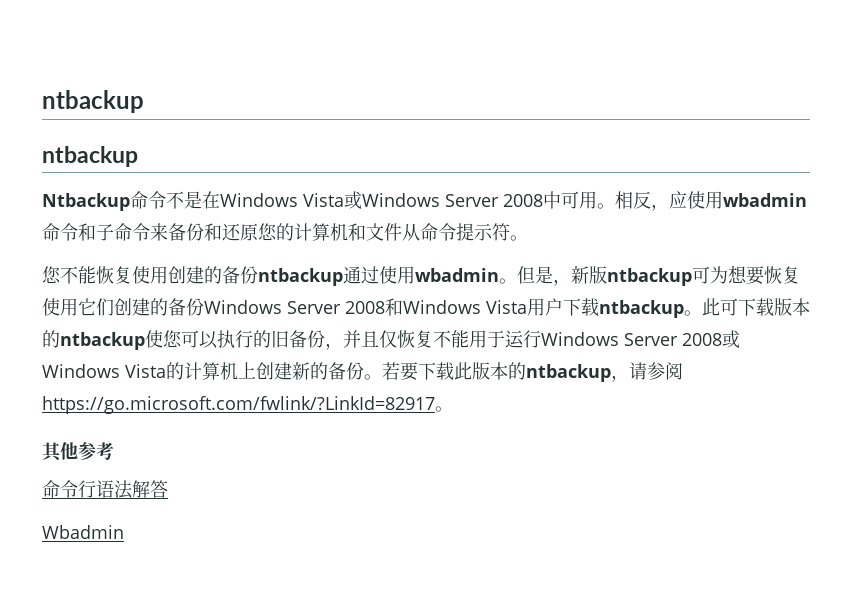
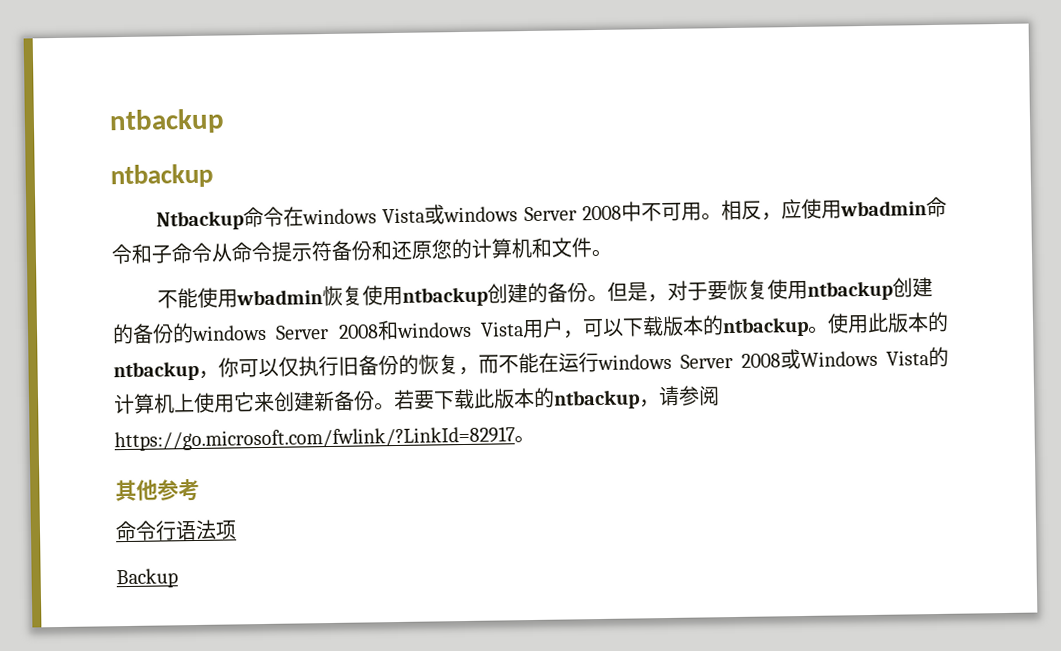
[166,191,440,209] 不是在Windows Vista或Windows -> [282,204,519,227] 在windows Vista或windows
(561, 200) none -> [640,203,662,222] 不
[150,223,168,241] 来 -> [211,240,333,263] 从命令提示符
[402,223,528,241] [42,265,747,286] 从命令提示符。 // 您不能恢复使用创建的备份ntbackup通过使用wbadmin。但是，新版ntbackup可为想 -> [591,248,612,258] [156,280,708,309] 。 // 不能使用wbadmin恢复使用ntbackup创建的备份。但是，对于
[78,298,282,316] 它们创建的备份Windows -> [806,277,933,301] [112,323,267,345] ntbackup创建的备份的windows
[403,300,481,314] Windows -> [395,321,472,338] windows
[563,298,810,318] [42,330,619,350] 下载ntbackup。此可下载版本的ntbackup使您可以执行的旧备份，并且仅恢复不能用于运行Windows -> [563,311,949,339] [113,351,672,382] ，可以下载版本的ntbackup。使用此版本的ntbackup，你可以仅执行旧备份的恢复，而不能在运行windows
[256,362,328,380] 创建新的 -> [193,390,335,413] 使用它来创建新
[132,480,168,498] [42,525,124,539] 解答 // Wbadmin -> [215,520,237,540] [116,568,178,589] 项 // Backup

